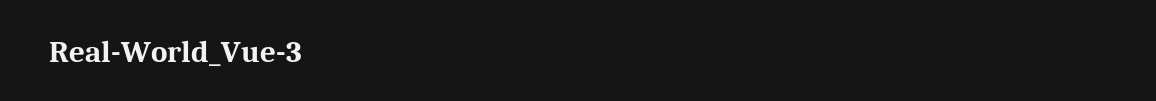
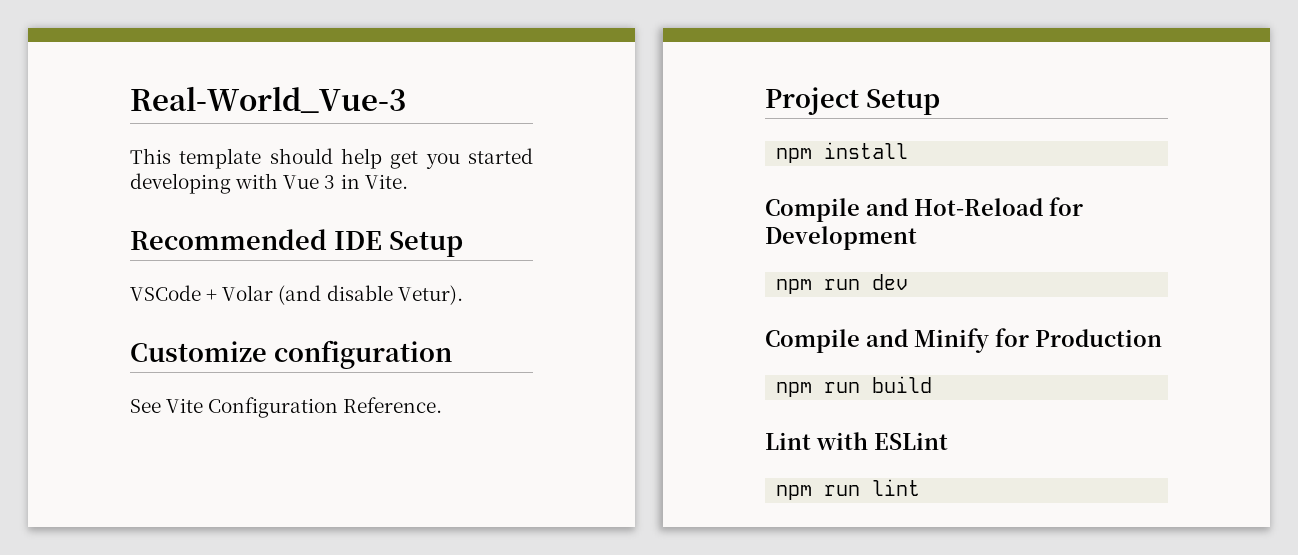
(302, 53) none -> [130,148,533,169] [130,173,408,194] [130,229,463,257] [130,285,463,305] [130,340,452,369] [130,397,443,418] [765,87,940,115] [776,142,909,163] [765,197,1083,222] [765,226,917,250] [776,274,909,294] [765,328,1162,353] [776,376,933,397] [765,432,948,450] [776,479,921,500] // This template should help get you started developing with Vue 3 in Vite. // Recommended IDE Setup // VSCode + Volar (and disable Vetur). // Customize configuration // See Vite Configuration Reference. // Project Setup // npm install // Compile and Hot-Reload for Development // npm run dev // Compile and Minify for Production // npm run build // Lint with ESLint // npm run lint

